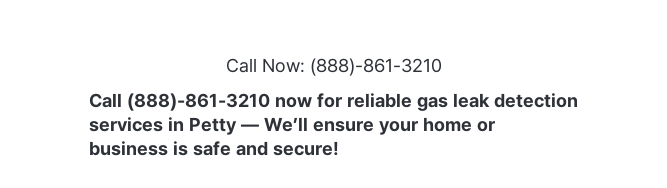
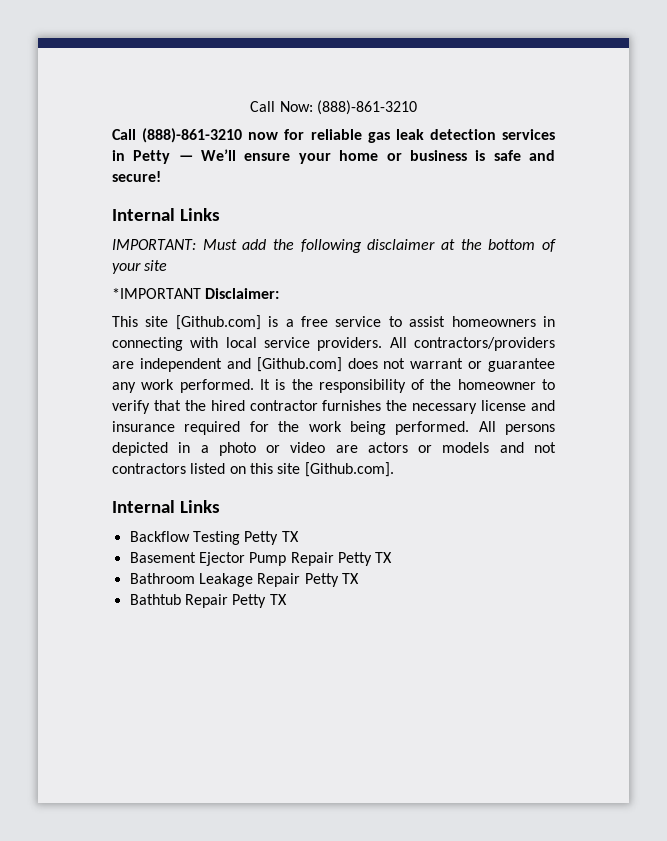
(339, 148) none -> [112,208,220,221] [112,239,556,253] [112,260,168,274] [112,288,280,299] [112,315,555,330] [112,337,555,351] [112,357,555,372] [112,379,556,393] [112,400,556,414] [112,421,555,435] [112,442,556,456] [112,462,394,477] [112,500,220,513] [129,531,299,545] [129,552,393,566] [129,573,359,587] [129,594,287,608] // Internal Links // IMPORTANT: Must add the following disclaimer at the bottom of your site // *IMPORTANT Disclaimer: // This site [Github.com] is a free service to assist homeowners in connecting with local service providers. All contractors/providers are independent and [Github.com] does not warrant or guarantee any work performed. It is the responsibility of the homeowner to verify that the hired contractor furnishes the necessary license and insurance required for the work being performed. All persons depicted in a photo or video are actors or models and not contractors listed on this site [Github.com]. // Internal Links // Backflow Testing Petty TX // Basement Ejector Pump Repair Petty TX // Bathroom Leakage Repair Petty TX // Bathtub Repair Petty TX

